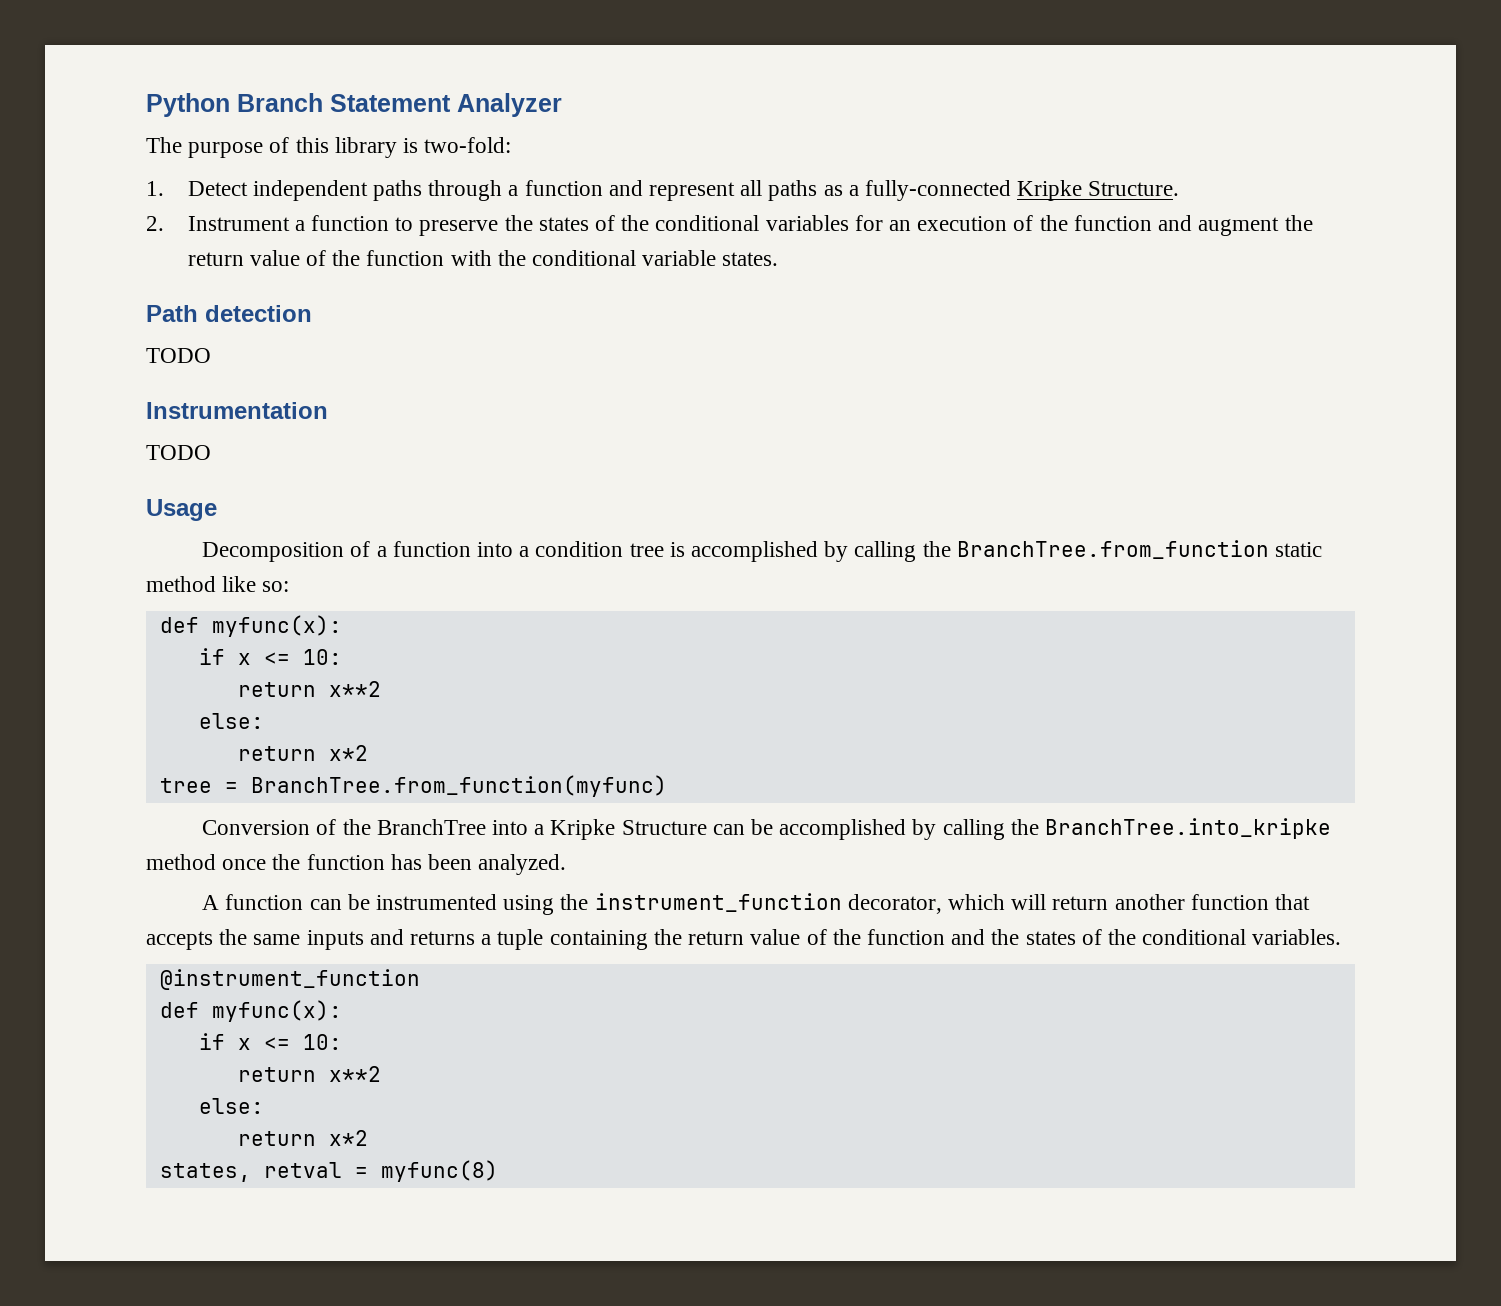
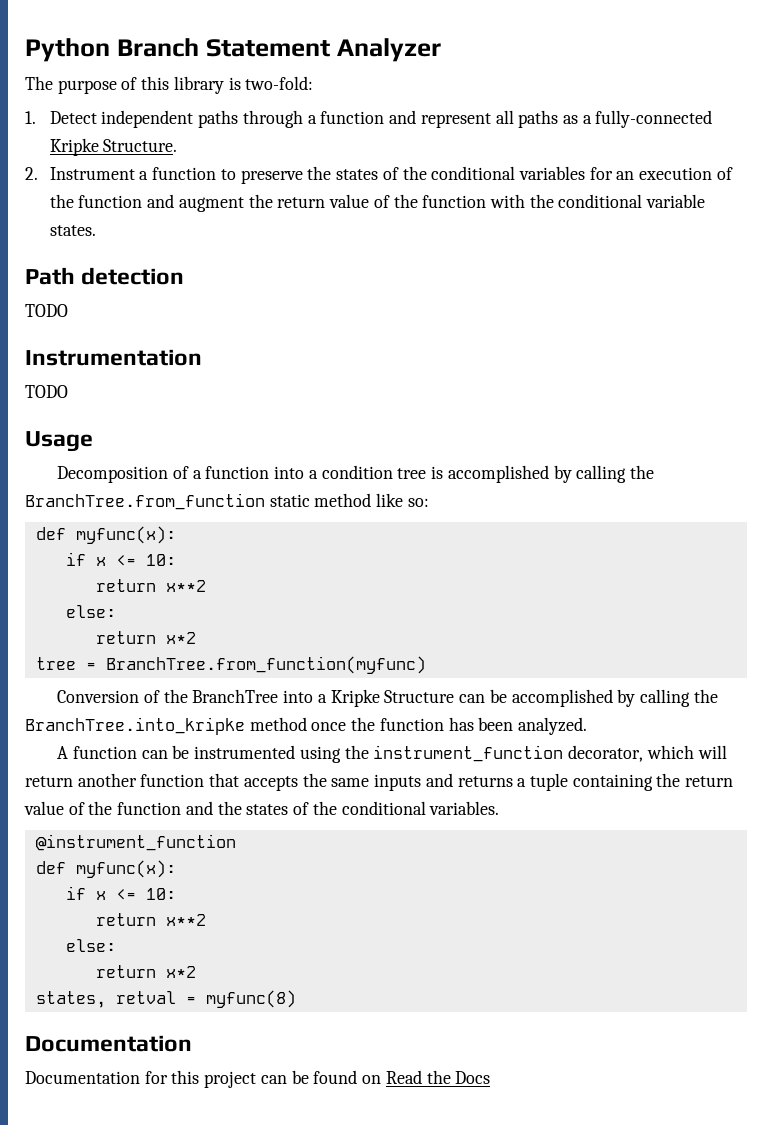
(498, 1171) none -> [25,1035,192,1052] [25,1070,491,1088] // Documentation // Documentation for this project can be found on Read the Docs

